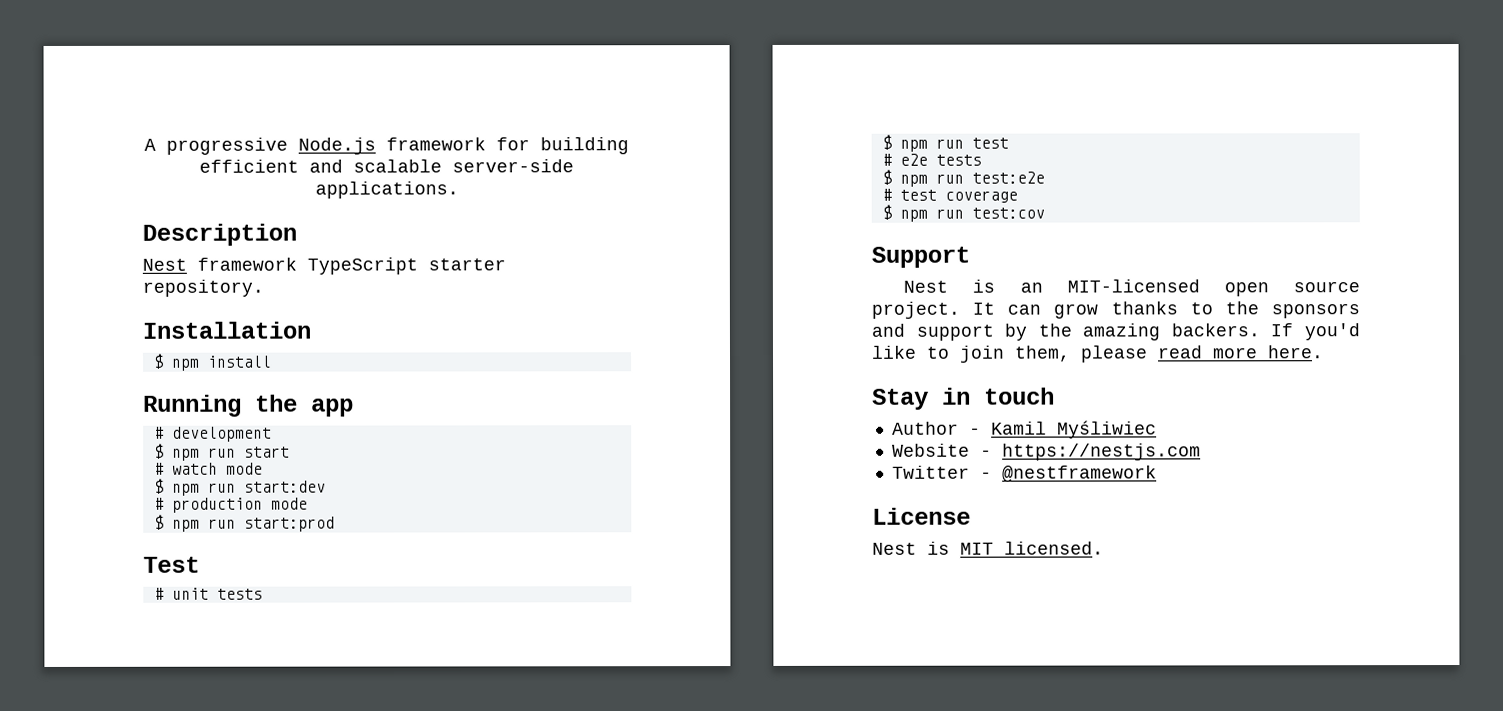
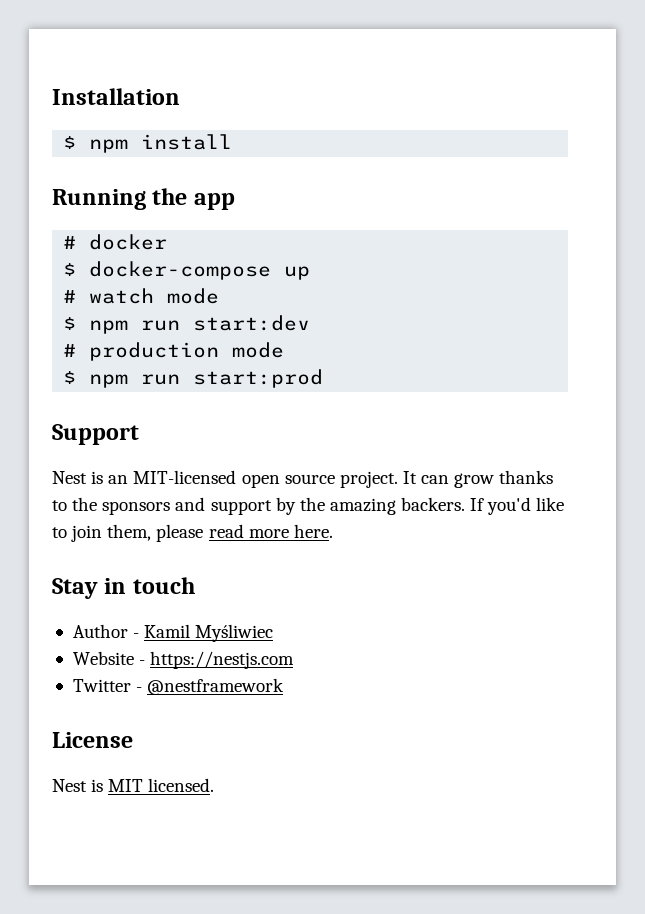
[144,137,629,155] [199,159,574,173] [314,181,459,199] [142,223,297,246] [142,257,506,275] [142,279,264,297] A progressive Node.js framework for building efficient and scalable server-side applications. // Description // Nest framework TypeScript starter repository. // -> (52, 96) none
[171,426,272,442] [153,443,290,461] development // $ npm run start -> [89,234,168,250] [63,261,311,280] docker // $ docker-compose up
[143,556,200,573] [153,587,263,600] [881,134,1009,152] [881,153,982,166] [881,169,1045,187] [881,188,1018,203] [881,204,1045,222] // Test // # unit tests // $ npm run test // # e2e tests // $ npm run test:e2e // # test coverage // $ npm run test:cov -> (324, 378) none

